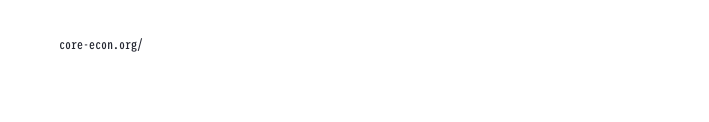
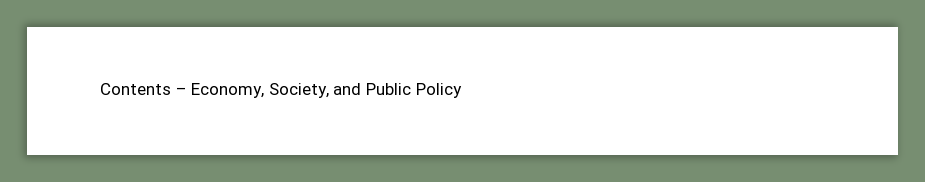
[59,38,143,52] core-econ.org/ -> [100,83,462,98] Contents – Economy, Society, and Public Policy

